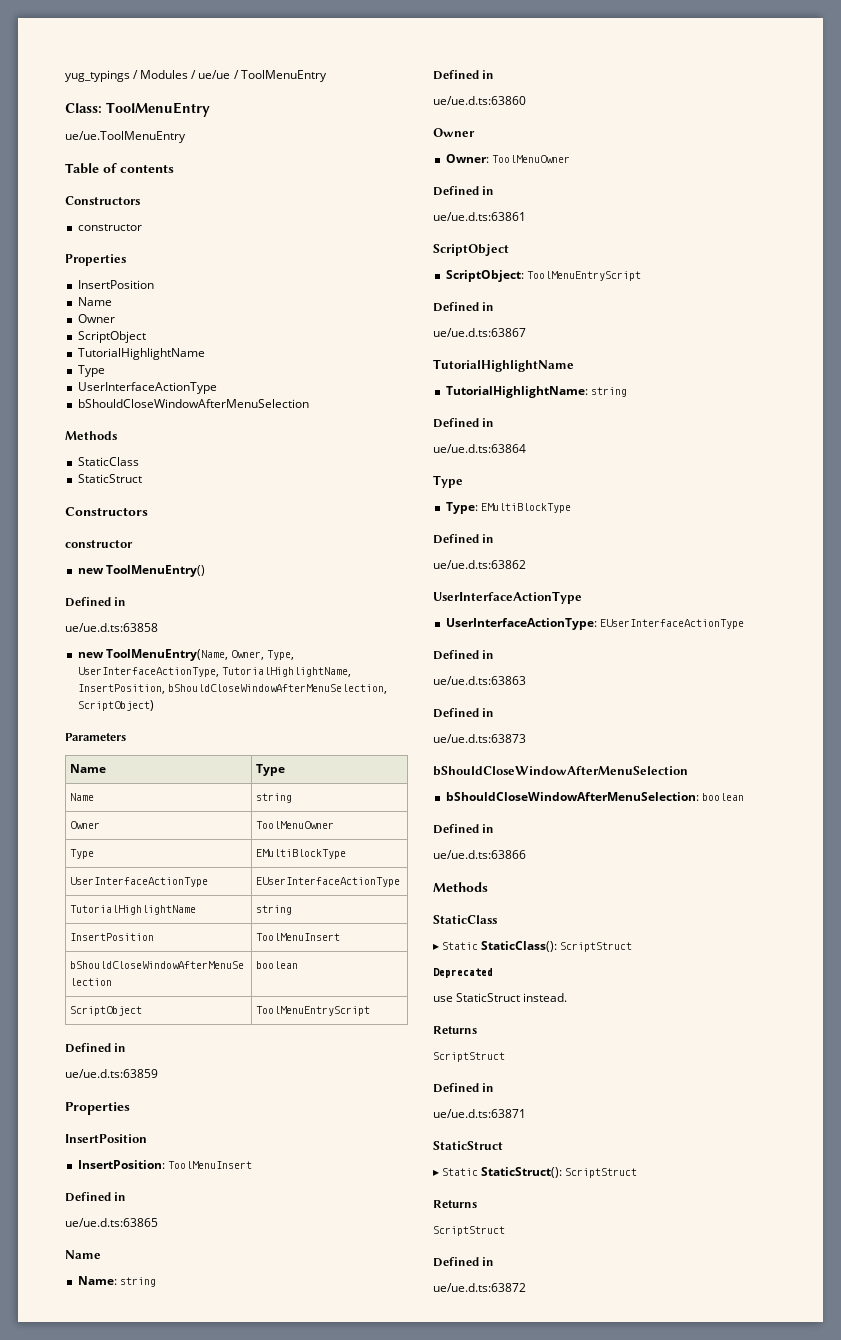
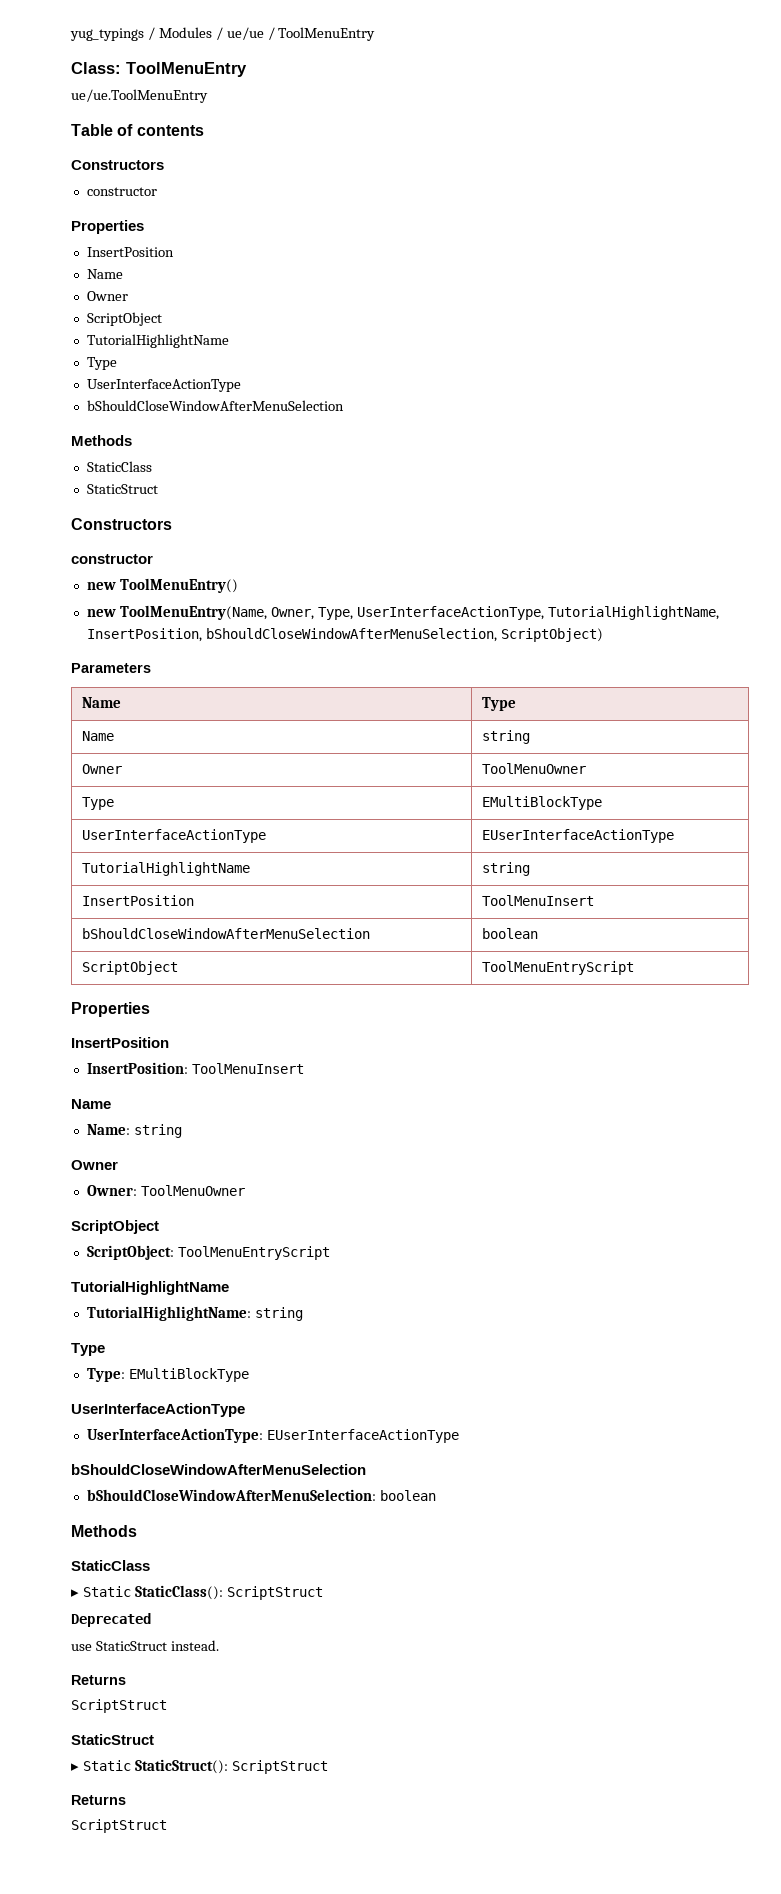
[65,597,127,607] [65,623,158,632] // Defined in // ue/ue.d.ts:63858 -> (238, 585) none
[65,1043,127,1053] [65,1069,158,1078] // Defined in // ue/ue.d.ts:63859 -> (635, 968) none
[65,1192,127,1202] [65,1218,158,1227] // Defined in // ue/ue.d.ts:63865 -> (304, 1068) none
[433,70,495,80] [433,96,526,105] // Defined in // ue/ue.d.ts:63860 -> (182, 1131) none
[433,186,495,196] [433,212,526,221] // Defined in // ue/ue.d.ts:63861 -> (245, 1190) none
[433,302,495,312] [433,328,526,337] // Defined in // ue/ue.d.ts:63867 -> (330, 1253) none
[433,418,495,428] [433,444,526,453] // Defined in // ue/ue.d.ts:63864 -> (303, 1314) none
[433,534,495,544] [433,560,526,569] // Defined in // ue/ue.d.ts:63862 -> (249, 1375) none
[433,650,495,660] [433,676,526,685] [433,708,495,718] [433,734,526,743] // Defined in // ue/ue.d.ts:63863 // Defined in // ue/ue.d.ts:63873 -> (459, 1436) none
[433,824,495,834] [433,850,526,859] // Defined in // ue/ue.d.ts:63866 -> (436, 1495) none
[433,1083,495,1093] [433,1109,526,1118] // Defined in // ue/ue.d.ts:63871 -> (167, 1706) none
[433,1257,495,1267] [433,1283,526,1292] // Defined in // ue/ue.d.ts:63872 -> (167, 1826) none

